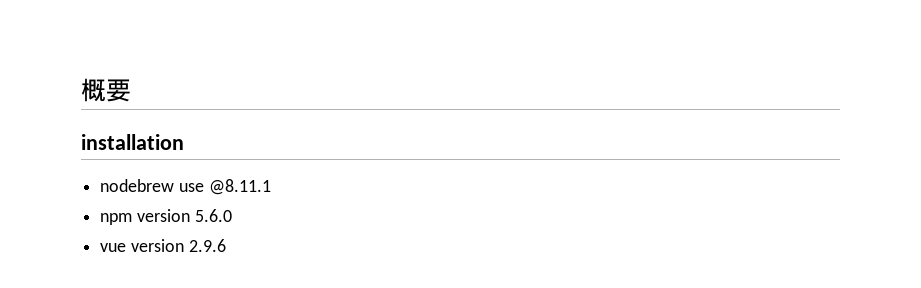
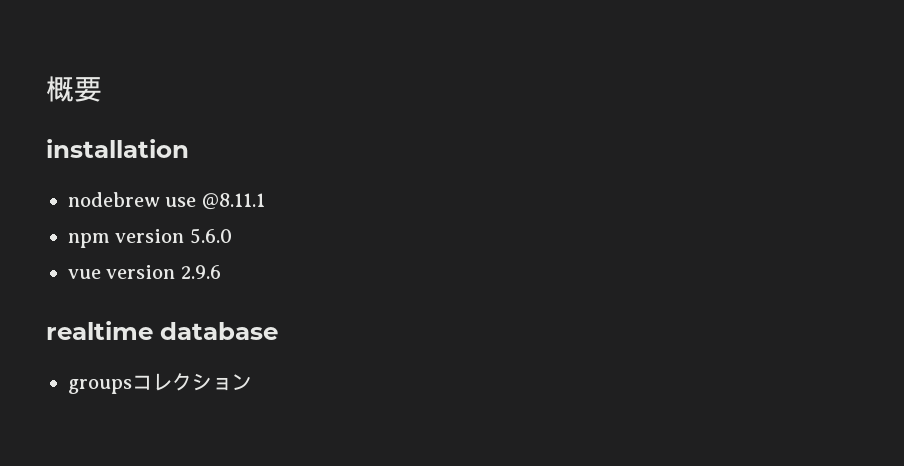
(226, 245) none -> [46,321,278,340] [68,373,252,394] // realtime database // groupsコレクション

